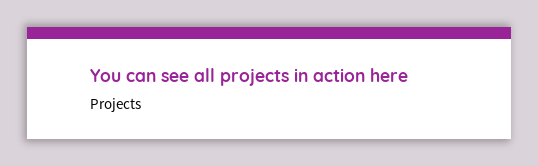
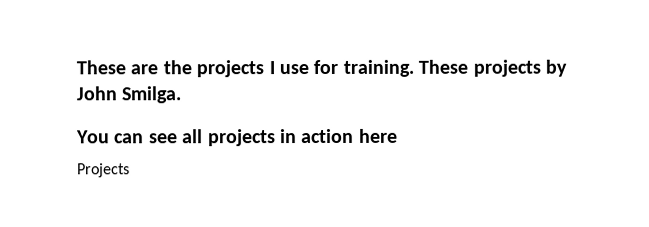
(90, 75) none -> [76,59,567,78] [76,86,182,104] These are the projects I use for training. These projects by John Smilga. //

